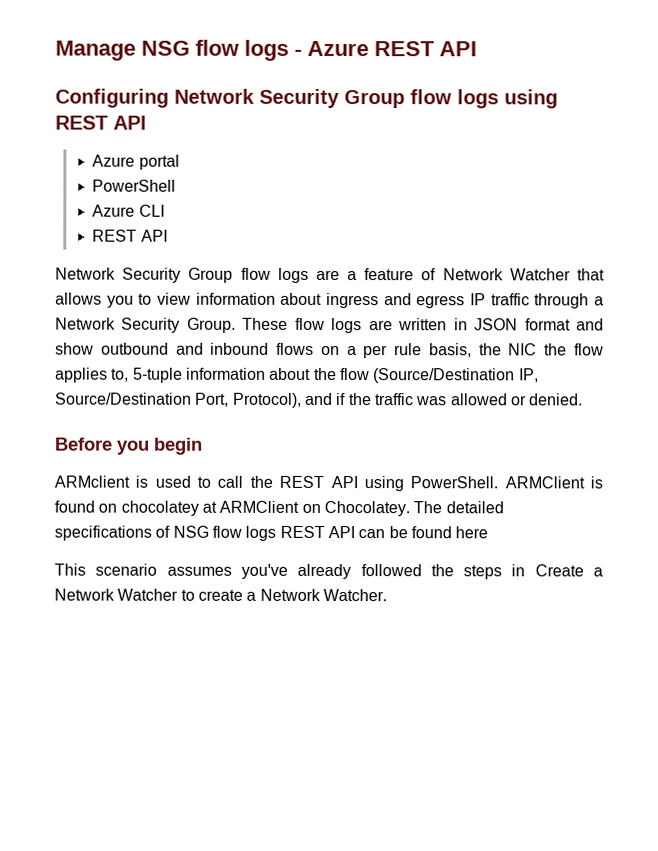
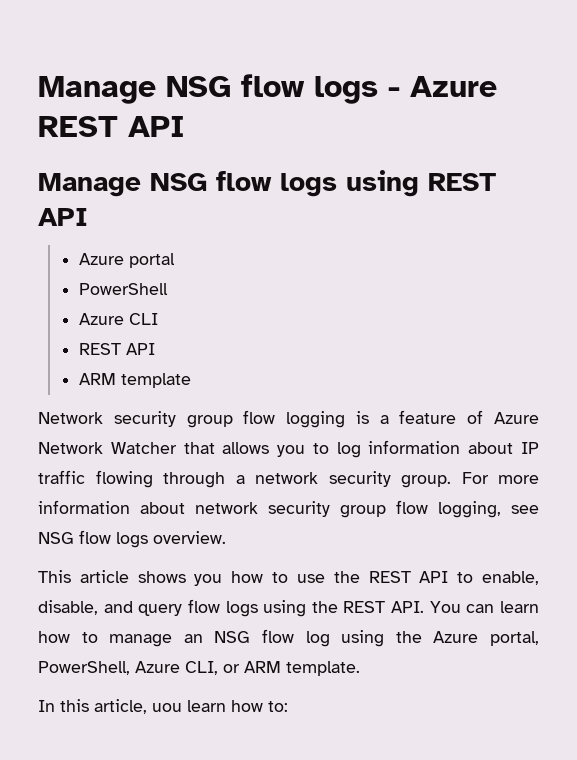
[55,88,405,109] Configuring Network Security Group -> [38,173,207,197] Manage NSG
[55,267,340,283] // Network Security Group flow logs are -> [79,373,192,388] [38,410,369,428] // ARM template // Network security group flow logging is
(437, 274) none -> [493,412,539,424] Azure
[156,292,466,309] view information about ingress and egress -> [336,440,514,458] log information about
(530, 299) none -> [95,470,153,488] flowing
[55,317,604,334] [55,342,604,359] [55,367,539,384] [55,392,584,408] [54,437,202,455] [54,475,604,492] [54,500,504,517] [54,525,489,541] [54,563,603,580] [54,588,387,602] Network Security Group. These flow logs are written in JSON format and show outbound and inbound flows on a per rule basis, the NIC the flow applies to, 5-tuple information about the flow (Source/Destination IP, Source/Destination Port, Protocol), and if the traffic was allowed or denied. // Before you begin // ARMclient is used to call the REST API using PowerShell. ARMClient is found on chocolatey at ARMClient on Chocolatey. The detailed specifications of NSG flow logs REST API can be found here // This scenario assumes you've already followed the steps in Create a Network Watcher to create a Network Watcher. -> [255,471,539,488] [38,500,539,518] [38,530,226,548] [38,570,539,586] [38,599,539,617] [38,629,539,647] [38,661,360,676] [38,699,288,714] network security group. For more information about network security group flow logging, see NSG flow logs overview. // This article shows you how to use the REST API to enable, disable, and query flow logs using the REST API. You can learn how to manage an NSG flow log using the Azure portal, PowerShell, Azure CLI, or ARM template. // In this article, uou learn how to:

